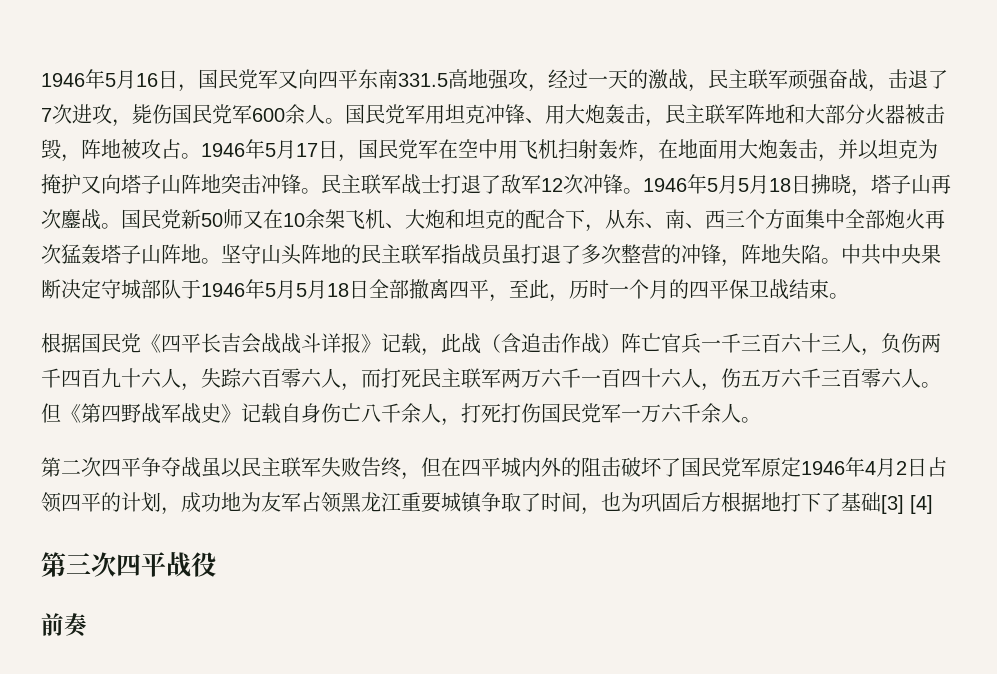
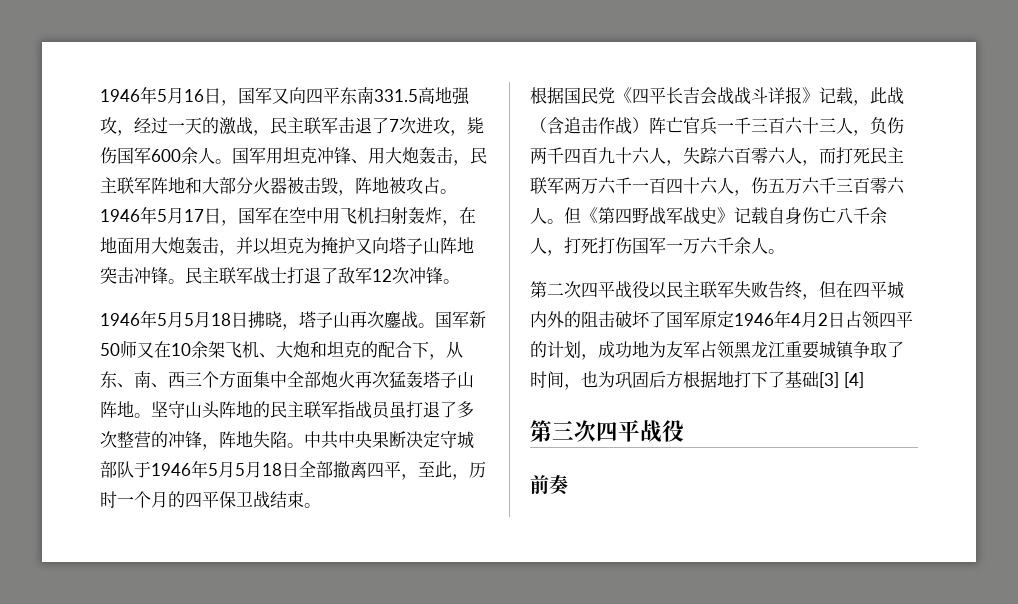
[218,69,258,89] 民党 -> (255, 95) none
[788,69,888,92] 顽强奋战， -> (338, 125) none
[192,104,232,124] 民党 -> (134, 155) none
[365,104,405,124] 民党 -> (249, 155) none
[378,139,418,159] 民党 -> (255, 215) none
(643, 191) none -> (460, 281) //
[141,209,181,229] 民党 -> [452,311,469,328] 军
[561,403,601,423] 民党 -> (649, 245) none
[141,457,221,478] 争夺战虽 -> [615,281,649,299] 战役
[701,457,741,477] 民党 -> (683, 319) none

